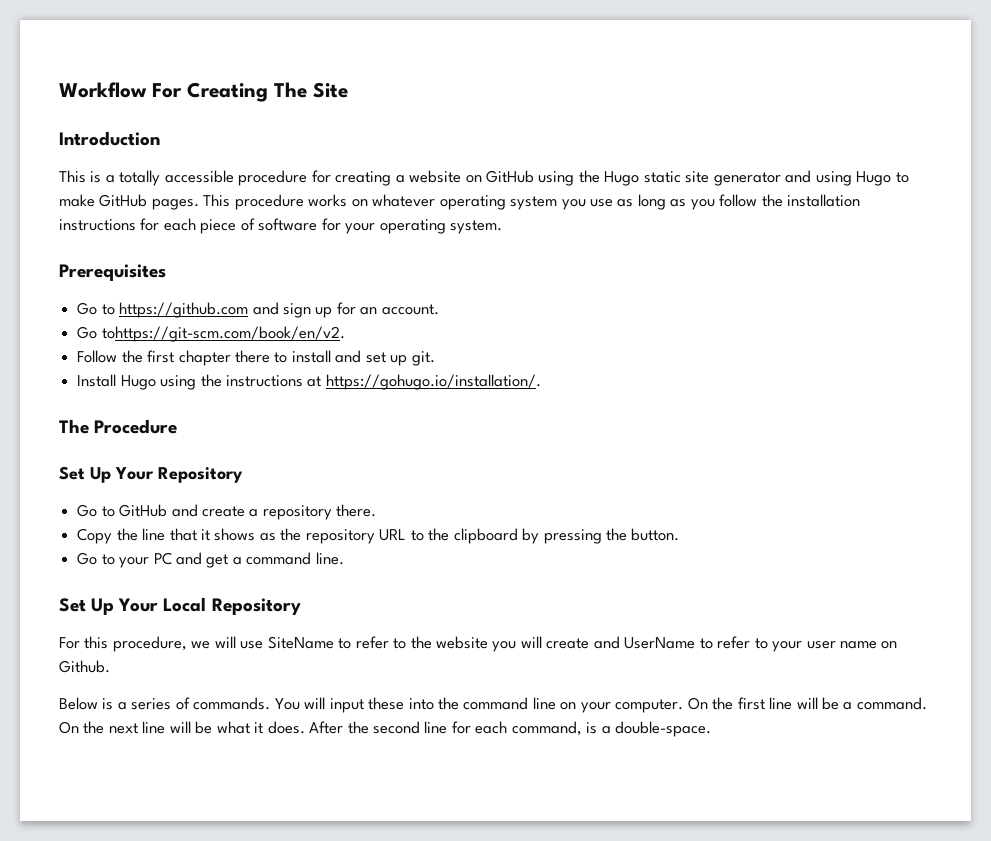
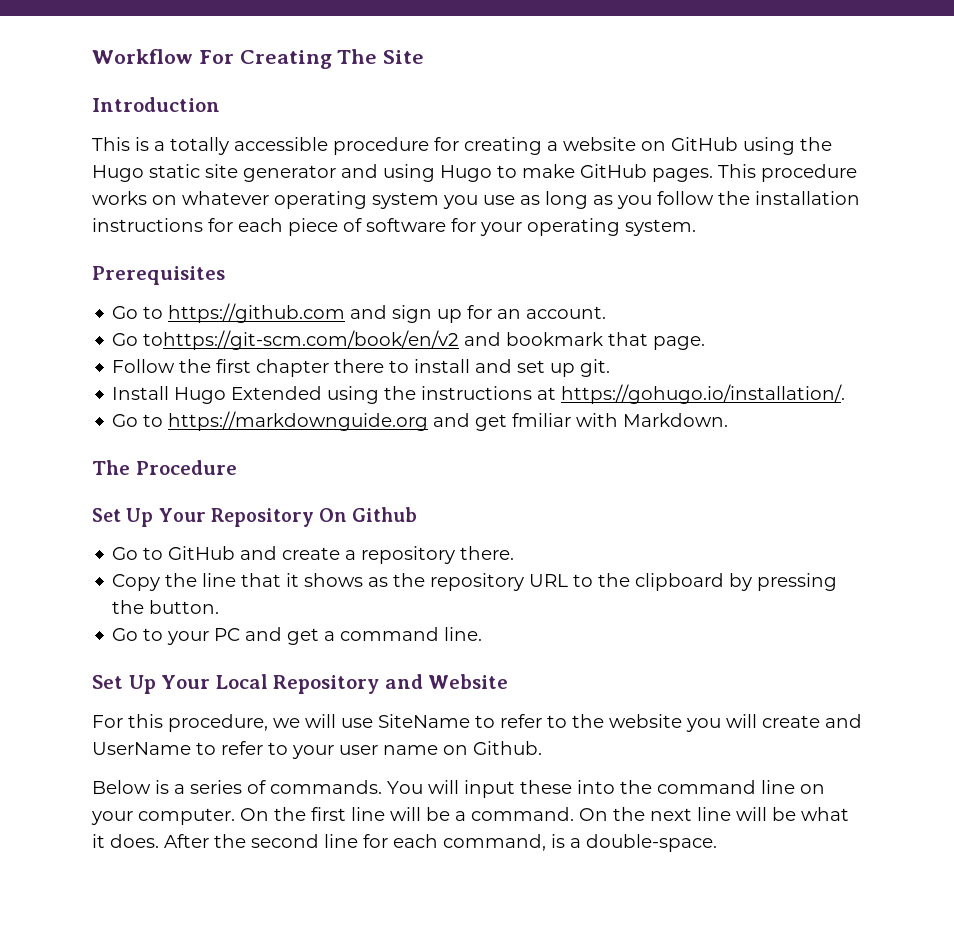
[101,326,345,342] tohttps://git-scm.com/book/en/v2. -> [143,330,706,350] tohttps://git-scm.com/book/en/v2 and bookmark that page.
(156, 382) none -> [231,386,323,400] Extended
(541, 382) none -> [112,411,729,431] // Go to https://markdownguide.org and get fmiliar with Markdown.
(243, 475) none -> [319,507,418,522] On Github
(301, 606) none -> [384,674,509,689] and Website

